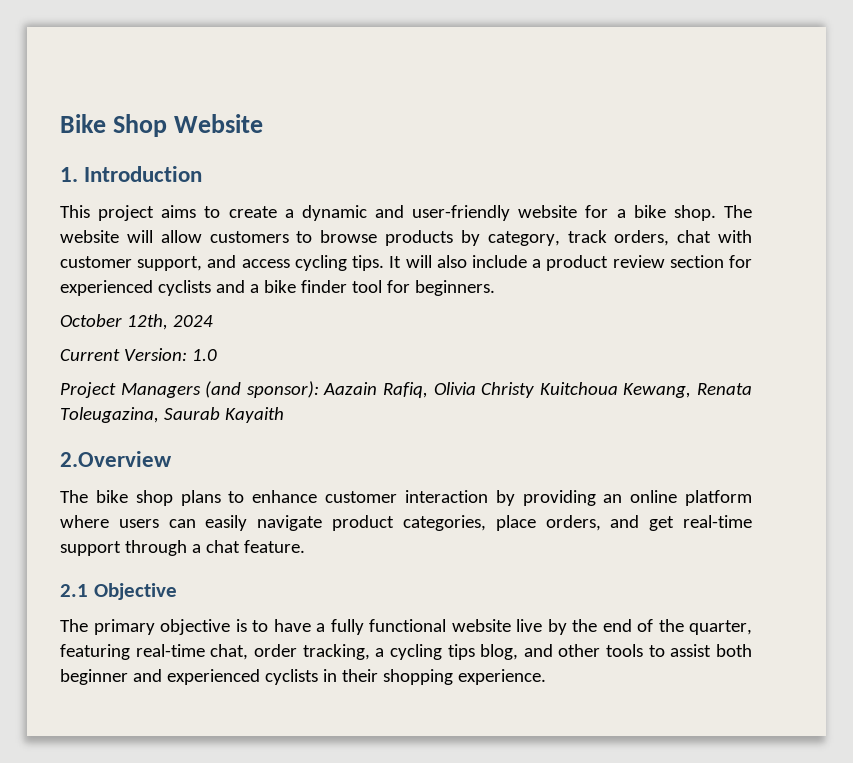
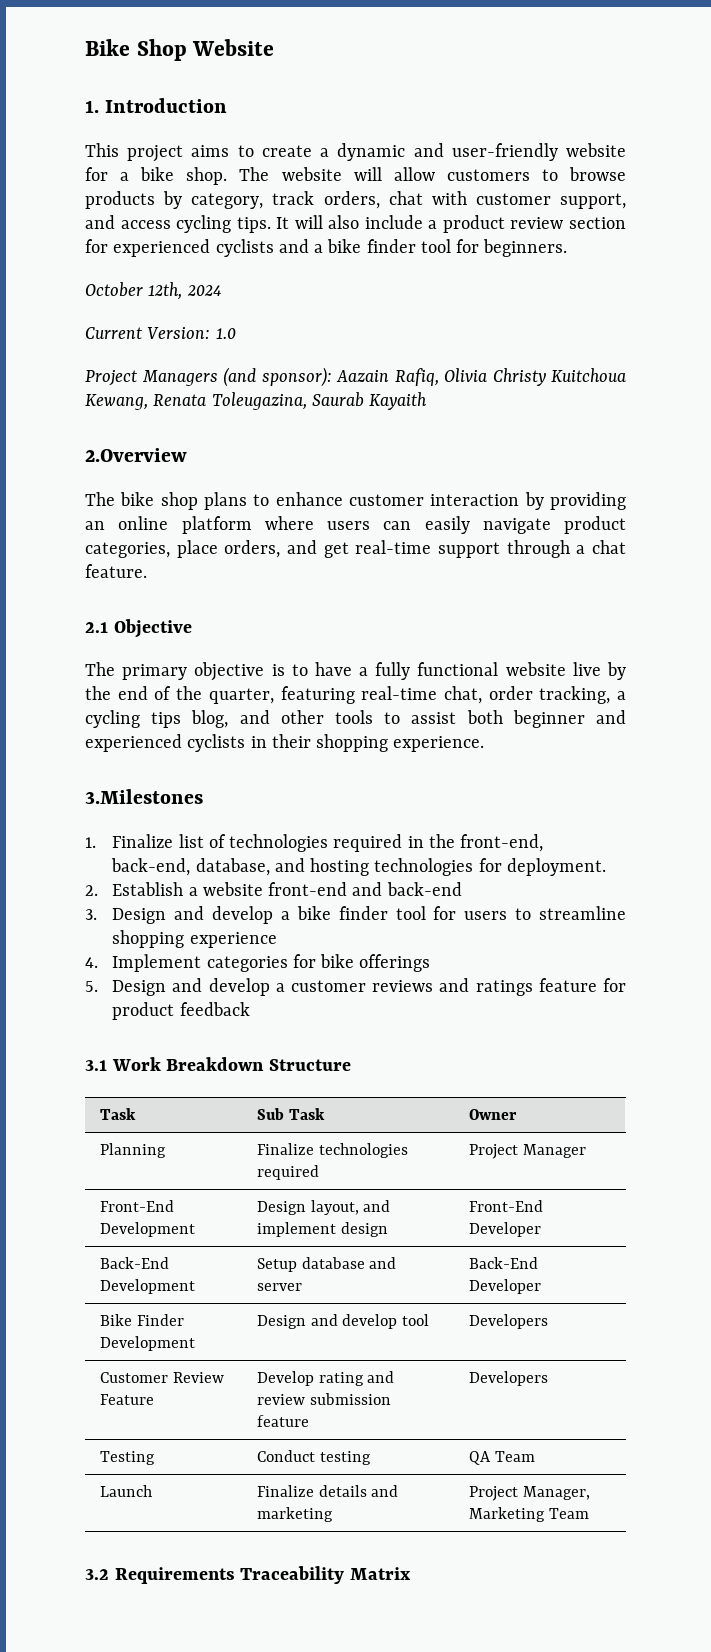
(546, 677) none -> [85,789,203,804] [85,834,544,852] [111,858,606,876] [85,882,462,896] [85,906,627,924] [112,930,277,948] [85,954,431,972] [85,978,626,996] [112,1002,250,1020] [85,1057,352,1071] [99,1108,136,1120] [256,1108,325,1120] [468,1109,517,1120] [99,1143,166,1158] [256,1143,408,1158] [256,1165,319,1180] [468,1144,586,1159] [99,1200,174,1212] [99,1222,195,1237] [256,1200,391,1215] [256,1222,388,1237] [468,1200,543,1212] [468,1222,541,1237] [99,1257,169,1269] [99,1279,195,1294] [256,1257,397,1272] [256,1283,302,1291] [468,1257,538,1269] [468,1279,541,1294] [99,1314,184,1326] [99,1336,195,1351] [256,1314,430,1329] [468,1314,548,1329] [99,1372,224,1383] [99,1394,154,1405] [256,1371,395,1386] [256,1393,391,1405] [256,1415,309,1427] [468,1371,548,1386] [99,1451,155,1465] [256,1450,371,1465] [468,1451,535,1465] [99,1485,152,1497] [256,1485,399,1497] [256,1507,333,1522] [468,1486,590,1501] [468,1507,589,1522] [85,1566,412,1584] // 3.Milestones // 1. Finalize list of technologies required in the front-end, back-end, database, and hosting technologies for deployment. // 2. Establish a website front-end and back-end // 3. Design and develop a bike finder tool for users to streamline shopping experience // 4. Implement categories for bike offerings // 5. Design and develop a customer reviews and ratings feature for product feedback // 3.1 Work Breakdown Structure // Task | Sub Task | Owner // Planning | Finalize technologies required | Project Manager // Front-End Development | Design layout, and implement design | Front-End Developer // Back-End Development | Setup database and server | Back-End Developer // Bike Finder Development | Design and develop tool | Developers // Customer Review Feature | Develop rating and review submission feature | Developers // Testing | Conduct testing | QA Team // Launch | Finalize details and marketing | Project Manager, Marketing Team // 3.2 Requirements Traceability Matrix

